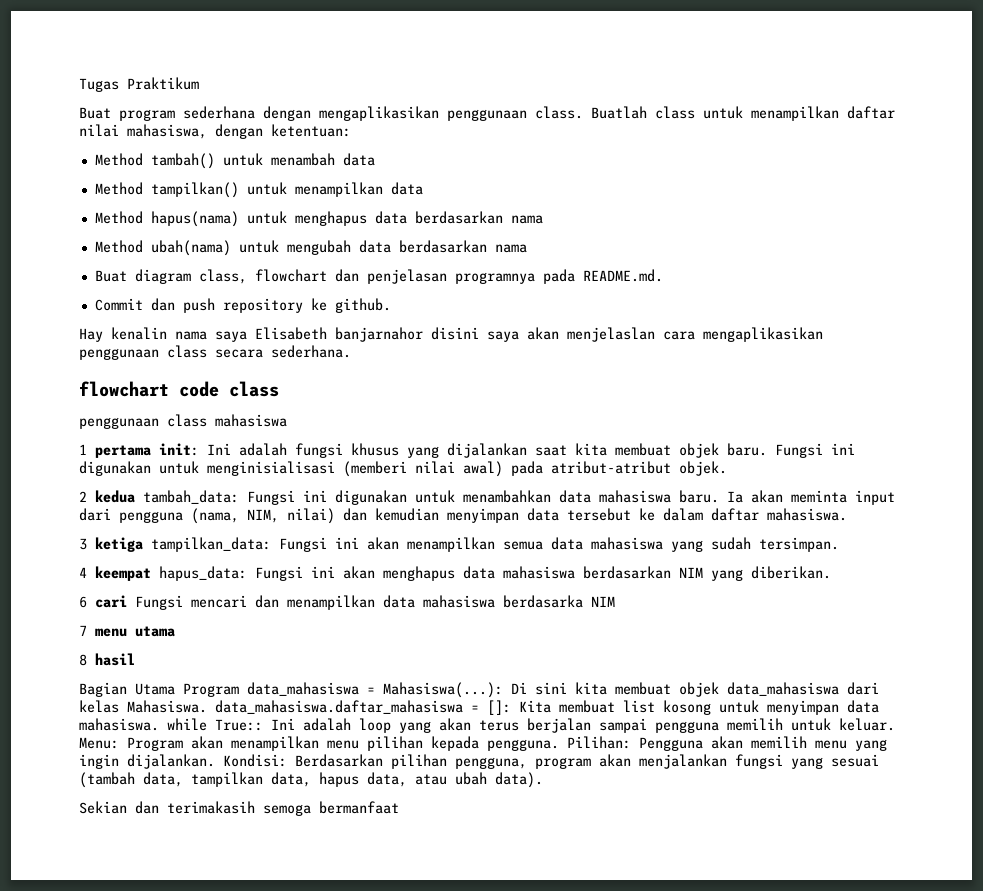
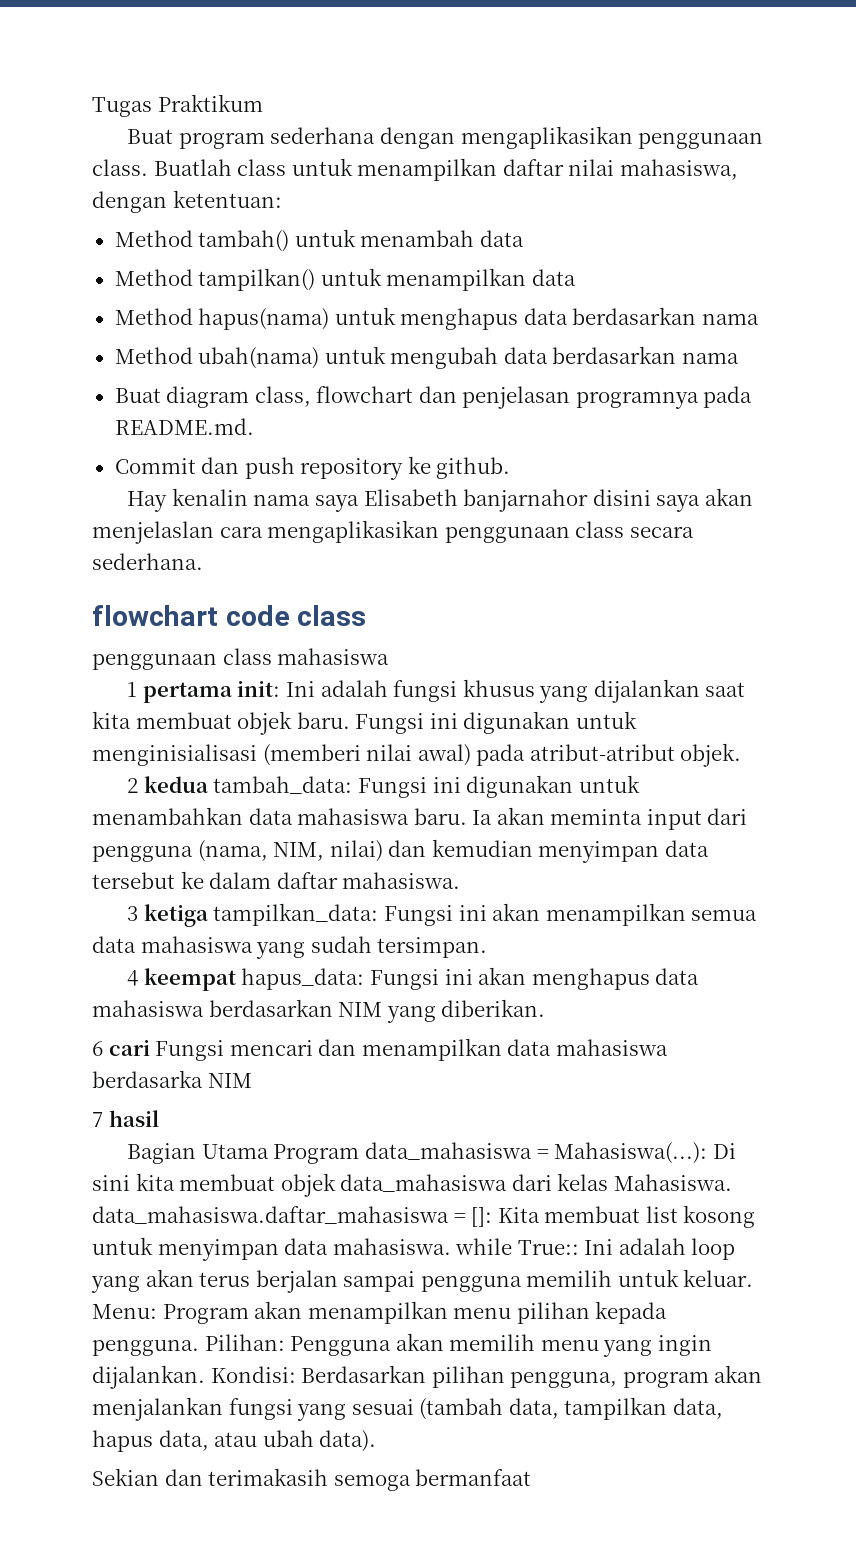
[95,626,175,637] [79,654,87,666] menu utama // 8 -> (103, 1119) none

